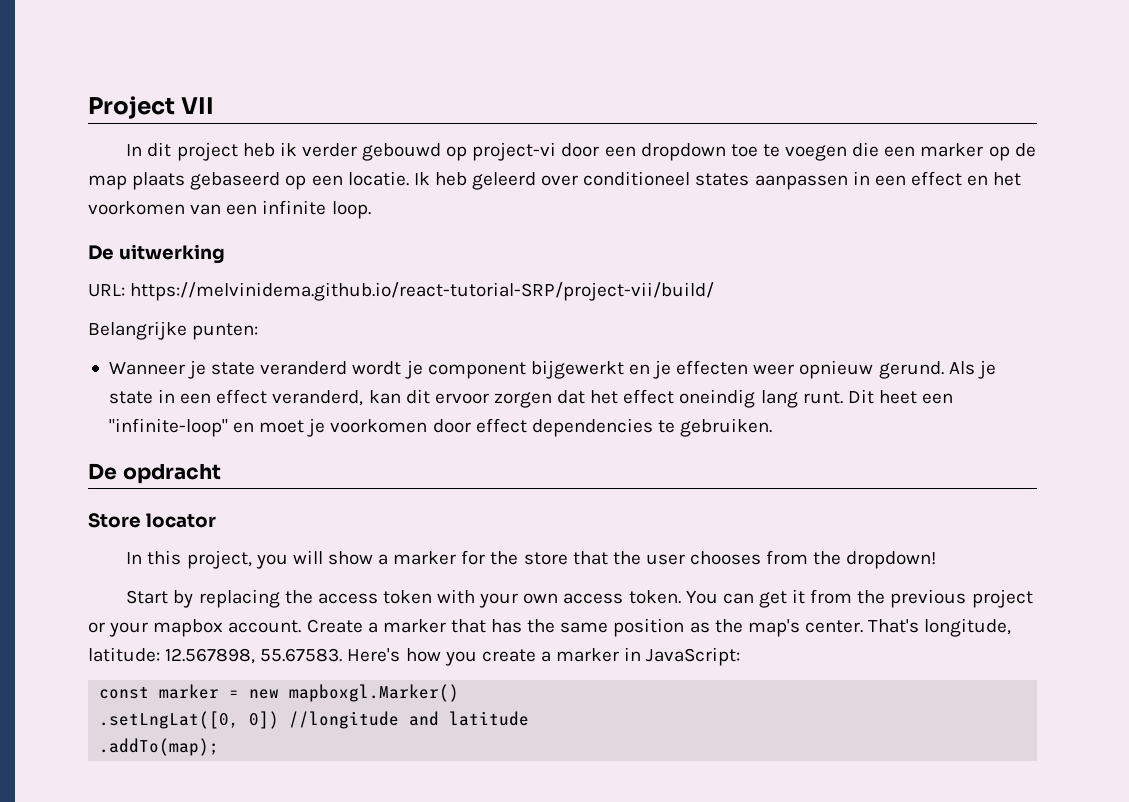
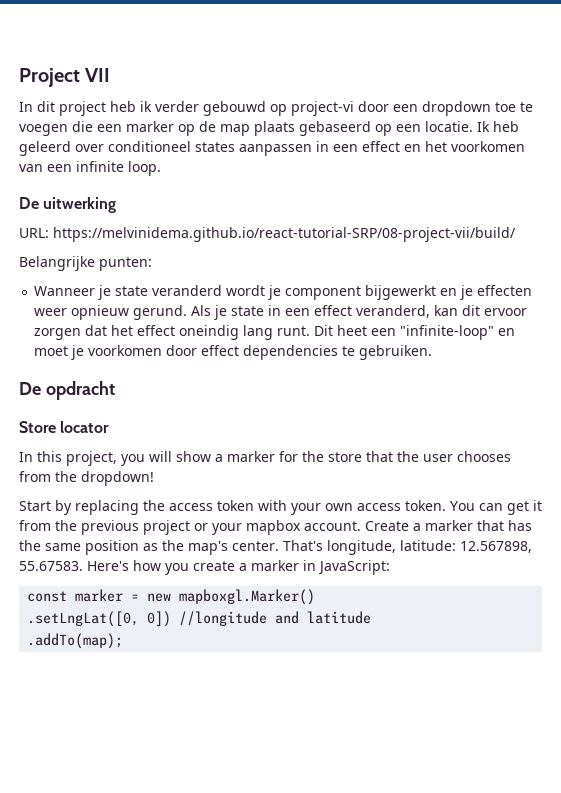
[130,282,715,301] https://melvinidema.github.io/react-tutorial-SRP/project-vii/build/ -> [53,227,516,242] https://melvinidema.github.io/react-tutorial-SRP/08-project-vii/build/

